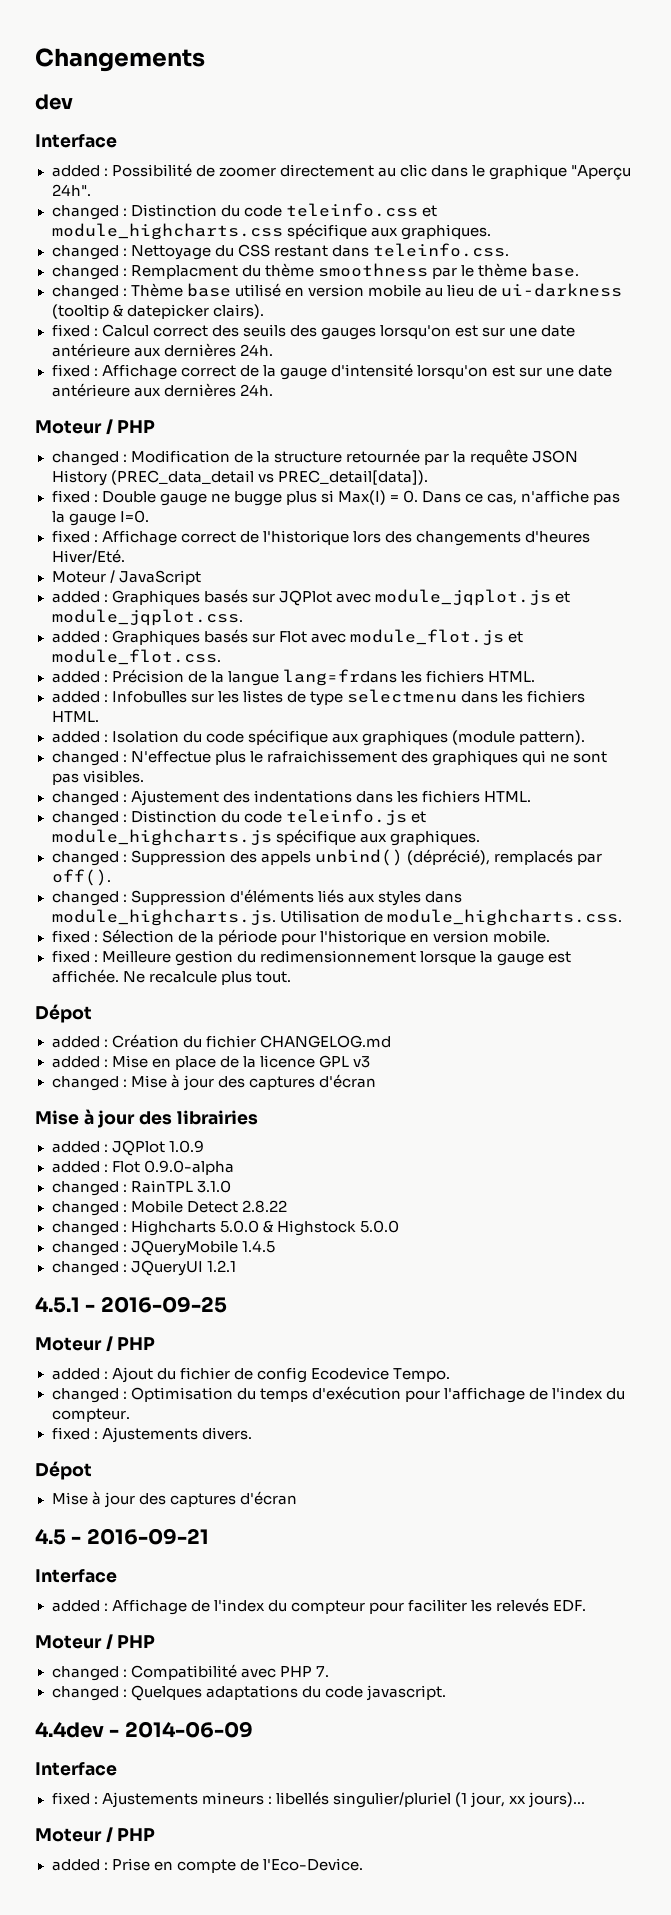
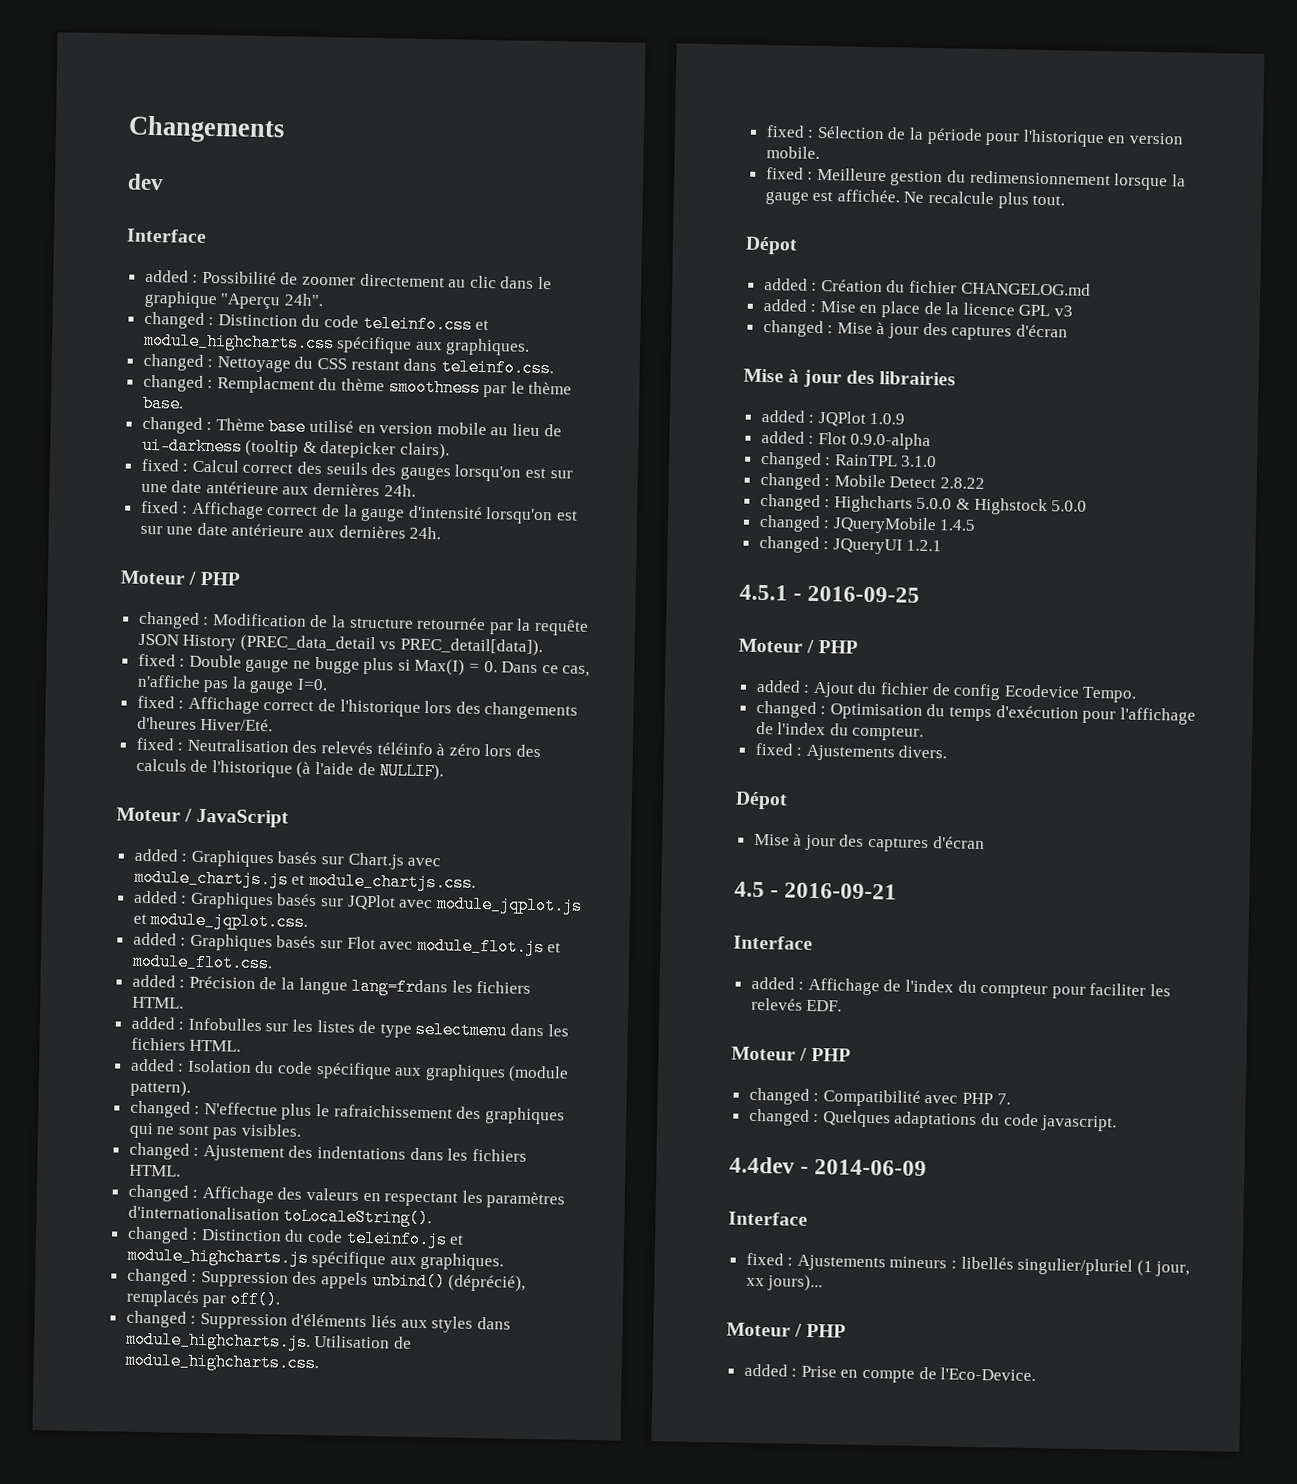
[51,570,201,585] Moteur / JavaScript -> [135,737,542,758] [135,758,445,781] [116,807,289,828] [133,848,442,870] [133,868,476,892] fixed : Neutralisation des relevés téléinfo à zéro lors des calculs de l'historique (à l'aide de NULLIF). // Moteur / JavaScript // added : Graphiques basés sur Chart.js avec module_chartjs.js et module_chartjs.css.
(531, 796) none -> [127,1184,566,1209] [127,1205,433,1228] // changed : Affichage des valeurs en respectant les paramètres d'internationalisation toLocaleString().

